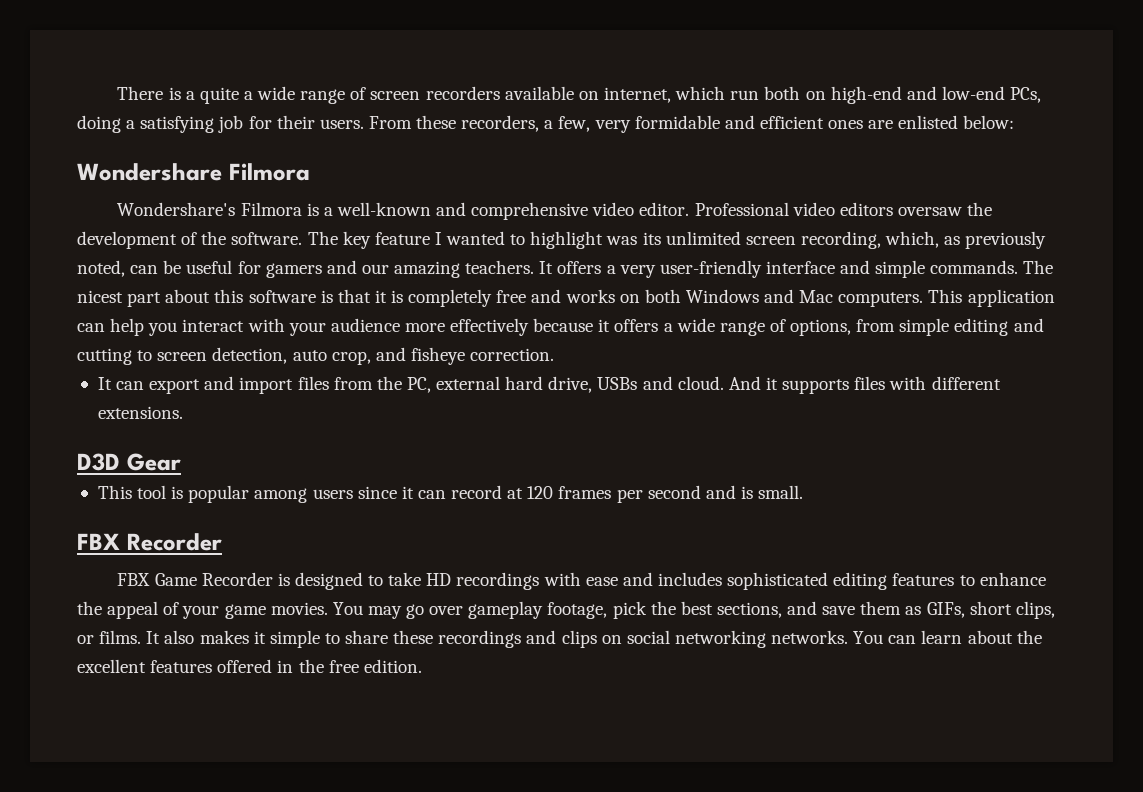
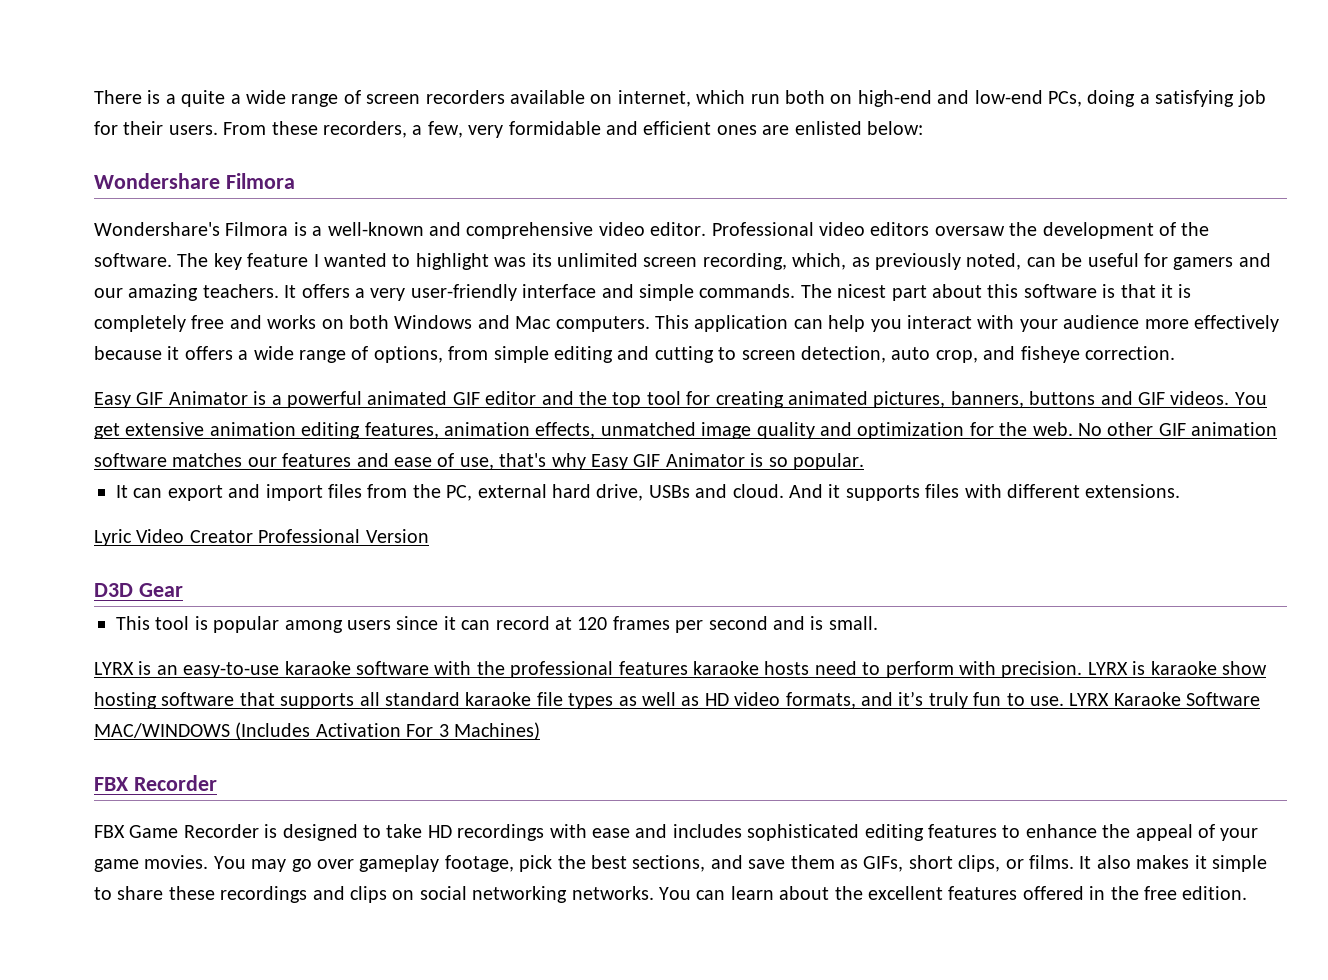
(555, 354) none -> [94,391,1267,408] [94,422,1278,439] [94,453,864,470] // Easy GIF Animator is a powerful animated GIF editor and the top tool for creating animated pictures, banners, buttons and GIF videos. You get extensive animation editing features, animation effects, unmatched image quality and optimization for the web. No other GIF animation software matches our features and ease of use, that's why Easy GIF Animator is so popular.
(183, 412) none -> [94,529,429,546] // Lyric Video Creator Professional Version
(804, 492) none -> [94,661,1267,678] [94,691,1261,709] [94,722,540,740] // LYRX is an easy-to-use karaoke software with the professional features karaoke hosts need to perform with precision. LYRX is karaoke show hosting software that supports all standard karaoke file types as well as HD video formats, and it’s truly fun to use. LYRX Karaoke Software MAC/WINDOWS (Includes Activation For 3 Machines)

